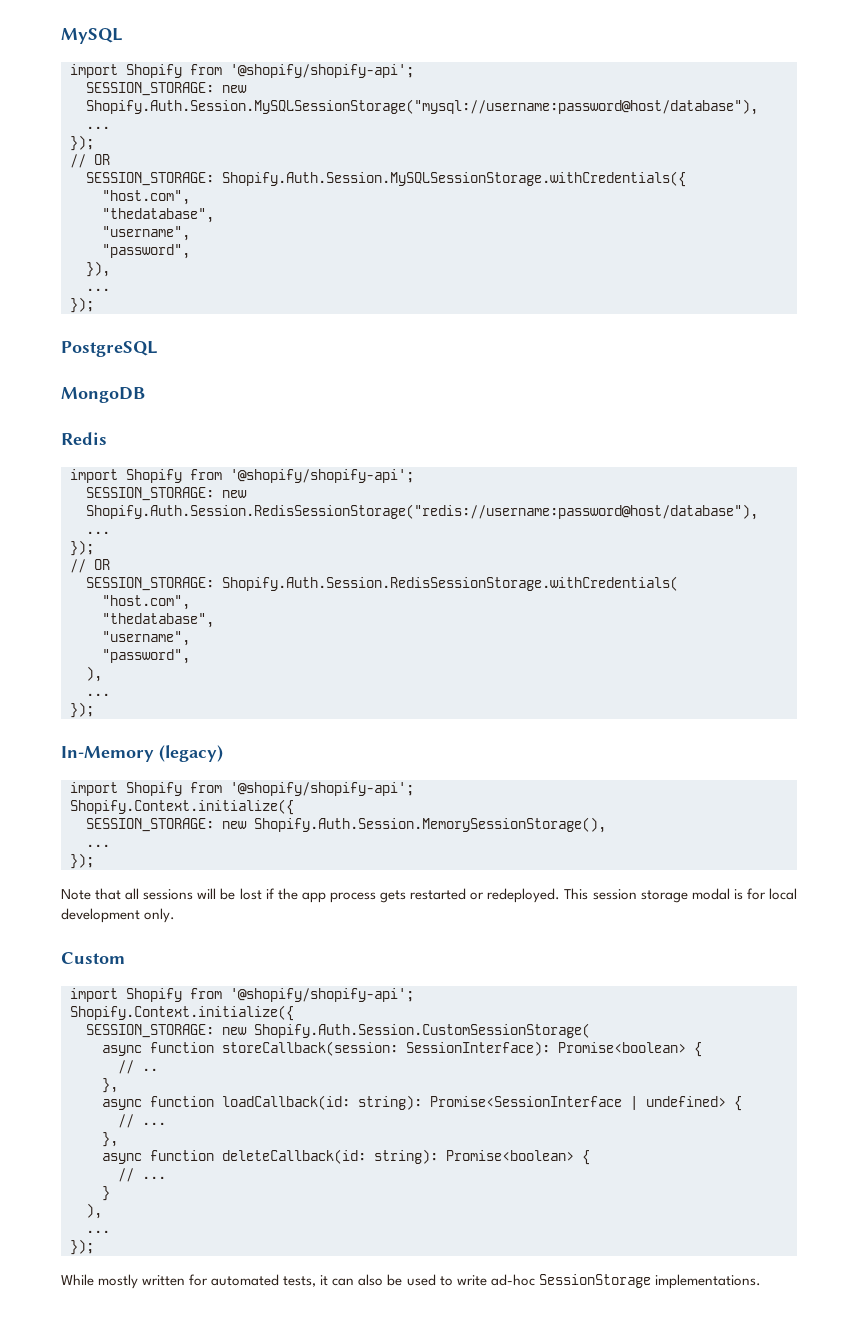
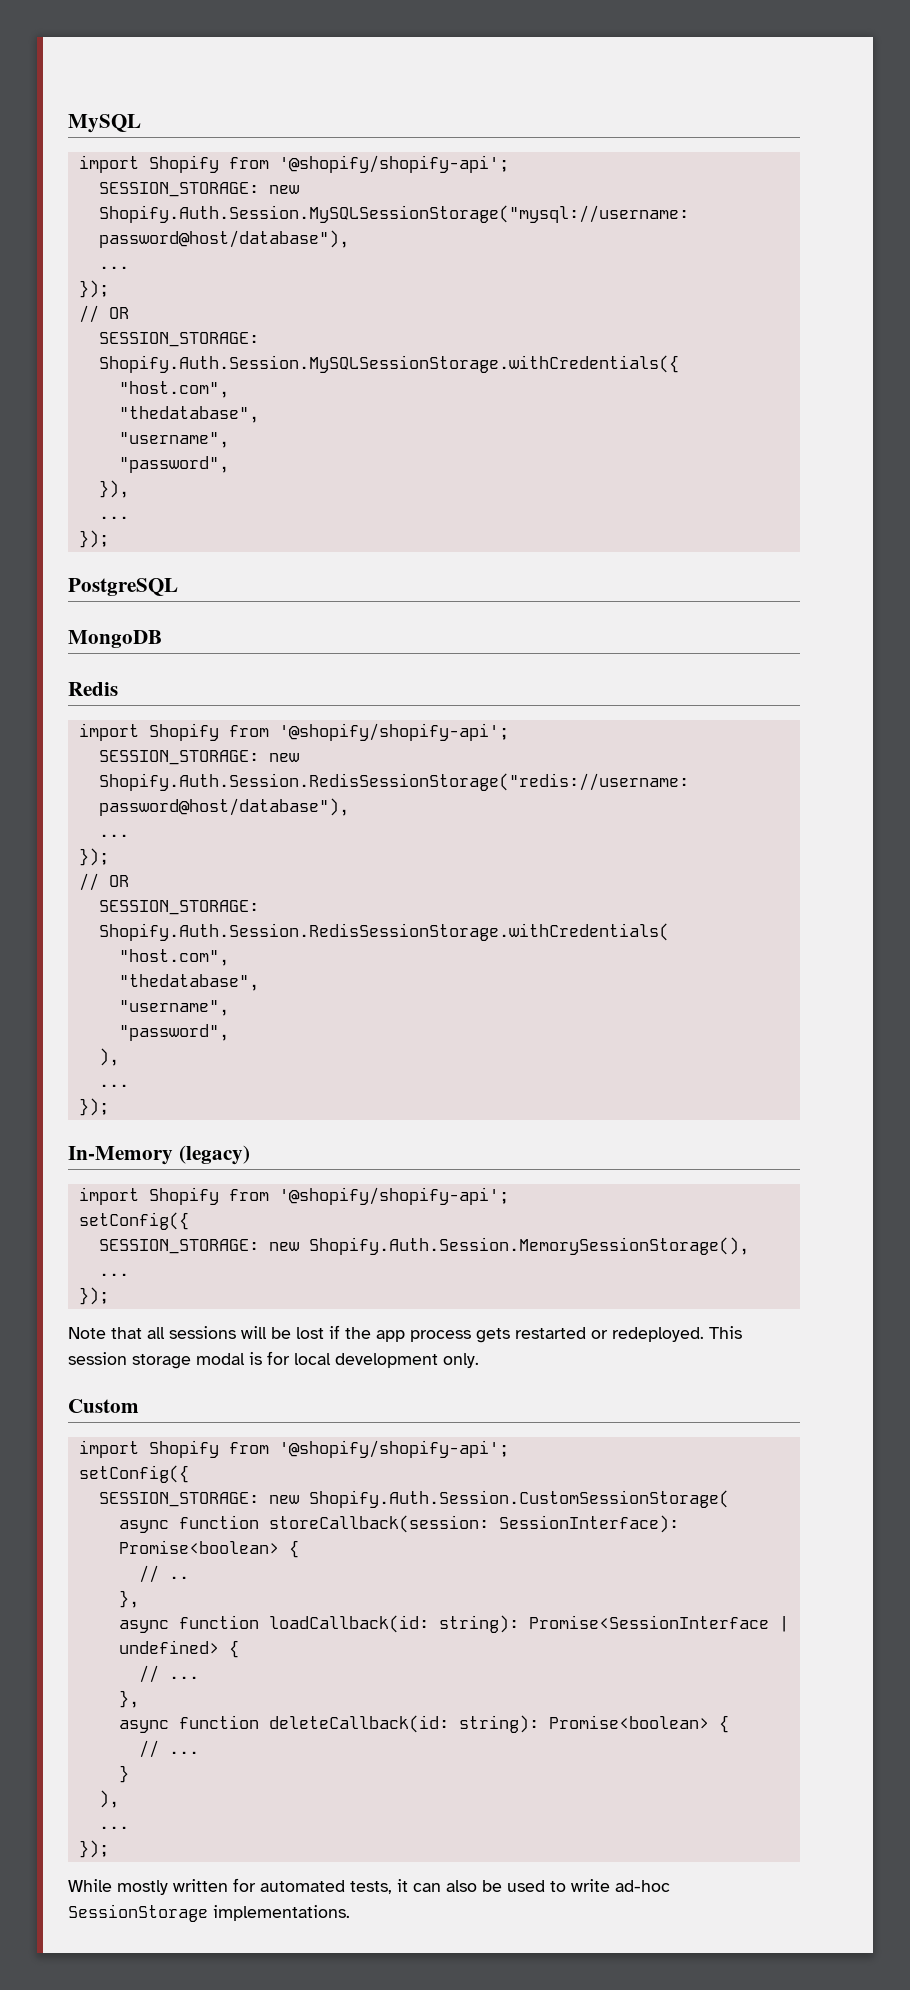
[70,799,294,815] Shopify.Context.initialize({ -> [78,1212,189,1230] setConfig({
[70,1005,294,1021] Shopify.Context.initialize({ -> [78,1465,189,1483] setConfig({

